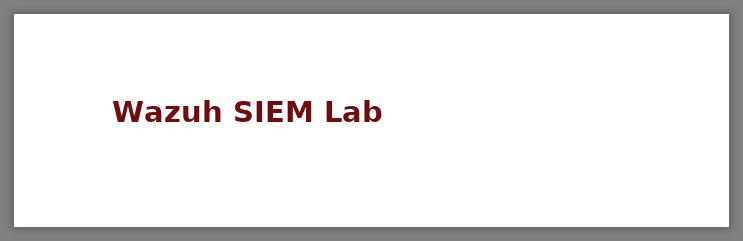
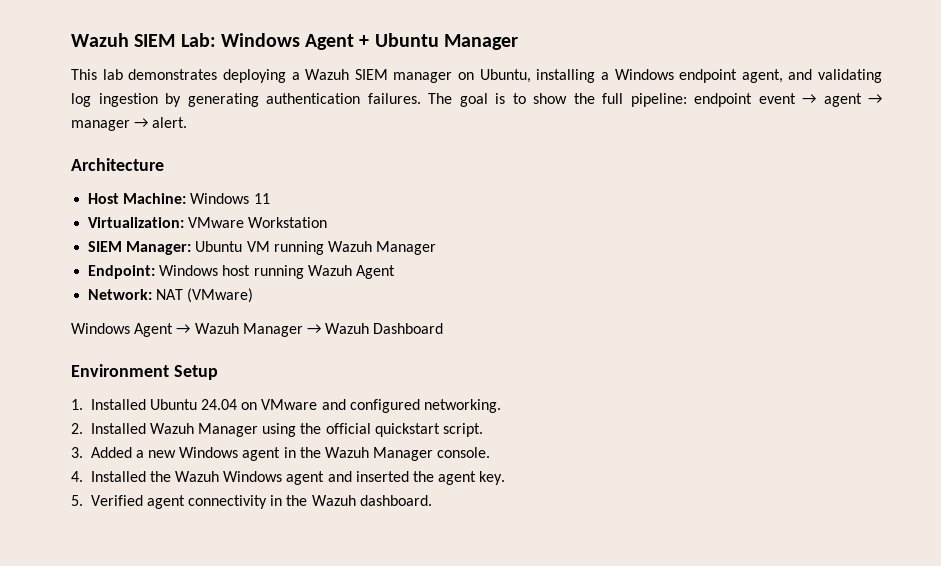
[112,100,383,122] Wazuh SIEM Lab -> [71,33,518,50] [71,69,882,83] [71,93,882,107] [71,117,188,131] [71,158,164,171] [88,193,270,204] [88,217,328,228] [88,241,437,255] [88,265,395,279] [88,288,254,303] [71,323,444,337] [71,364,218,380] [71,399,502,413] [71,423,484,437] [71,447,491,461] [71,471,506,485] [71,495,432,509] Wazuh SIEM Lab: Windows Agent + Ubuntu Manager // This lab demonstrates deploying a Wazuh SIEM manager on Ubuntu, installing a Windows endpoint agent, and validating log ingestion by generating authentication failures. The goal is to show the full pipeline: endpoint event → agent → manager → alert. // Architecture // Host Machine: Windows 11 // Virtualization: VMware Workstation // SIEM Manager: Ubuntu VM running Wazuh Manager // Endpoint: Windows host running Wazuh Agent // Network: NAT (VMware) // Windows Agent → Wazuh Manager → Wazuh Dashboard // Environment Setup // 1. Installed Ubuntu 24.04 on VMware and configured networking. // 2. Installed Wazuh Manager using the official quickstart script. // 3. Added a new Windows agent in the Wazuh Manager console. // 4. Installed the Wazuh Windows agent and inserted the agent key. // 5. Verified agent connectivity in the Wazuh dashboard.

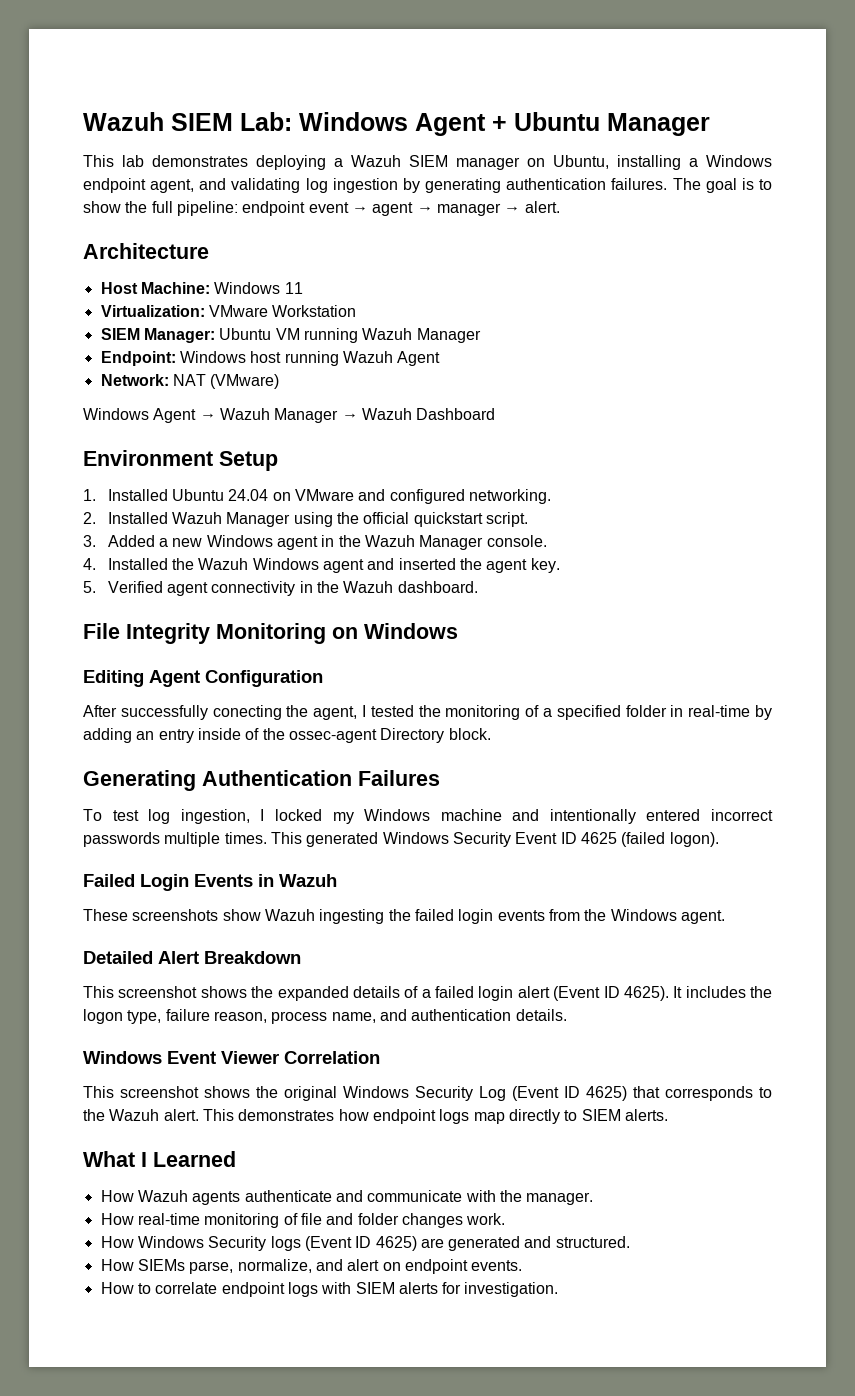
(432, 500) none -> [83,623,458,644] [83,670,323,687] [83,705,772,720] [83,728,491,743] [83,770,440,791] [83,809,773,824] [83,832,719,847] [83,874,337,891] [83,909,725,924] [83,951,301,964] [83,986,772,1001] [83,1009,567,1024] [83,1051,380,1064] [83,1086,772,1101] [83,1109,668,1124] [83,1151,236,1167] [100,1190,594,1205] [100,1213,506,1228] [100,1236,630,1251] [100,1259,523,1274] [100,1282,559,1297] // File Integrity Monitoring on Windows // Editing Agent Configuration // After successfully conecting the agent, I tested the monitoring of a specified folder in real-time by adding an entry inside of the ossec-agent Directory block. // Generating Authentication Failures // To test log ingestion, I locked my Windows machine and intentionally entered incorrect passwords multiple times. This generated Windows Security Event ID 4625 (failed logon). // Failed Login Events in Wazuh // These screenshots show Wazuh ingesting the failed login events from the Windows agent. // Detailed Alert Breakdown // This screenshot shows the expanded details of a failed login alert (Event ID 4625). It includes the logon type, failure reason, process name, and authentication details. // Windows Event Viewer Correlation // This screenshot shows the original Windows Security Log (Event ID 4625) that corresponds to the Wazuh alert. This demonstrates how endpoint logs map directly to SIEM alerts. // What I Learned // How Wazuh agents authenticate and communicate with the manager. // How real-time monitoring of file and folder changes work. // How Windows Security logs (Event ID 4625) are generated and structured. // How SIEMs parse, normalize, and alert on endpoint events. // How to correlate endpoint logs with SIEM alerts for investigation.

